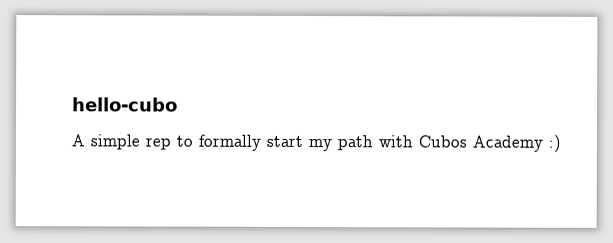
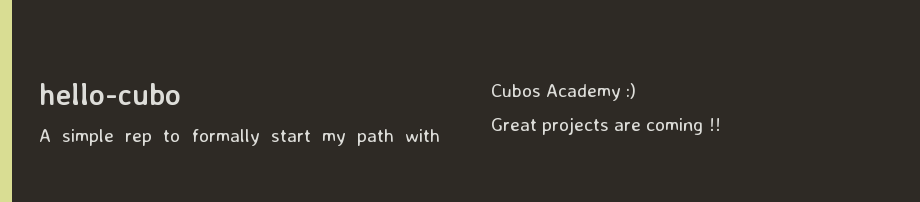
(561, 143) none -> [491,117,721,135] // Great projects are coming !!

